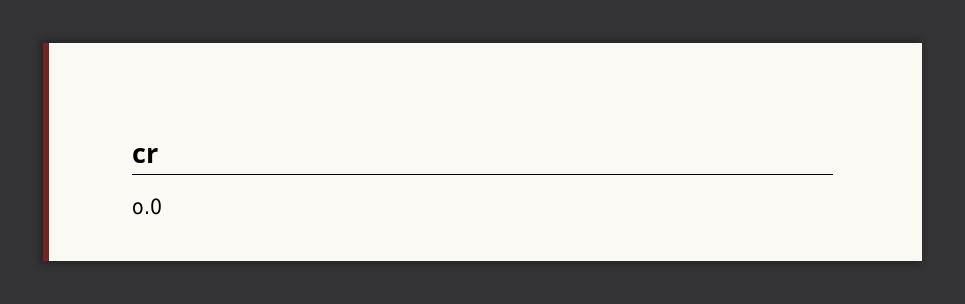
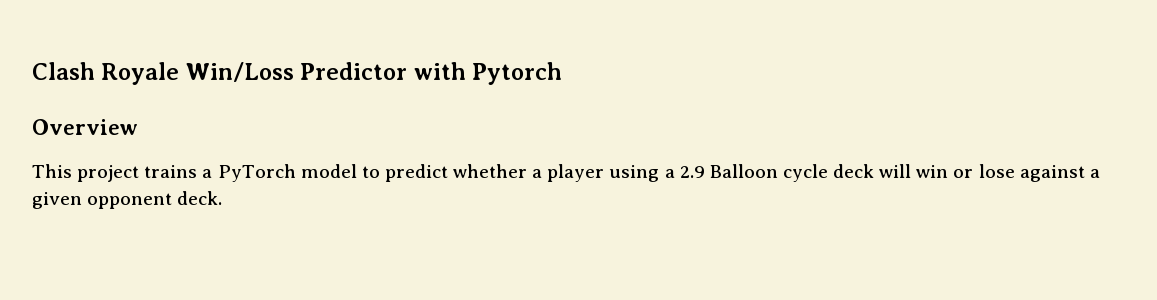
[132,148,158,163] [132,198,162,215] cr // o.0 -> [32,62,563,85] [32,119,138,135] [32,164,1100,182] [32,191,223,209] Clash Royale Win/Loss Predictor with Pytorch // Overview // This project trains a PyTorch model to predict whether a player using a 2.9 Balloon cycle deck will win or lose against a given opponent deck.

